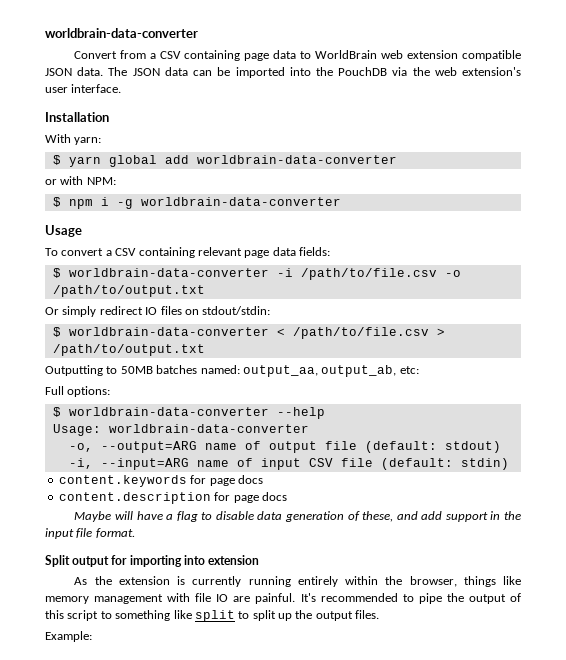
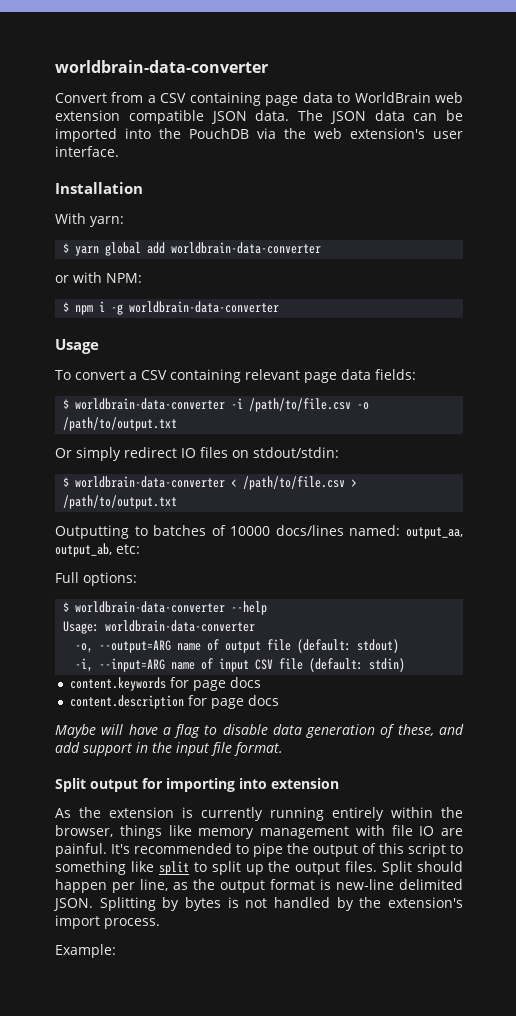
[120,365,198,374] 50MB batches -> [153,525,344,536] batches of 10000 docs/lines
(380, 614) none -> [382,861,463,875] [55,879,463,893] [53,897,464,911] [55,915,160,929] Split should happen per line, as the output format is new-line delimited JSON. Splitting by bytes is not handled by the extension's import process.

